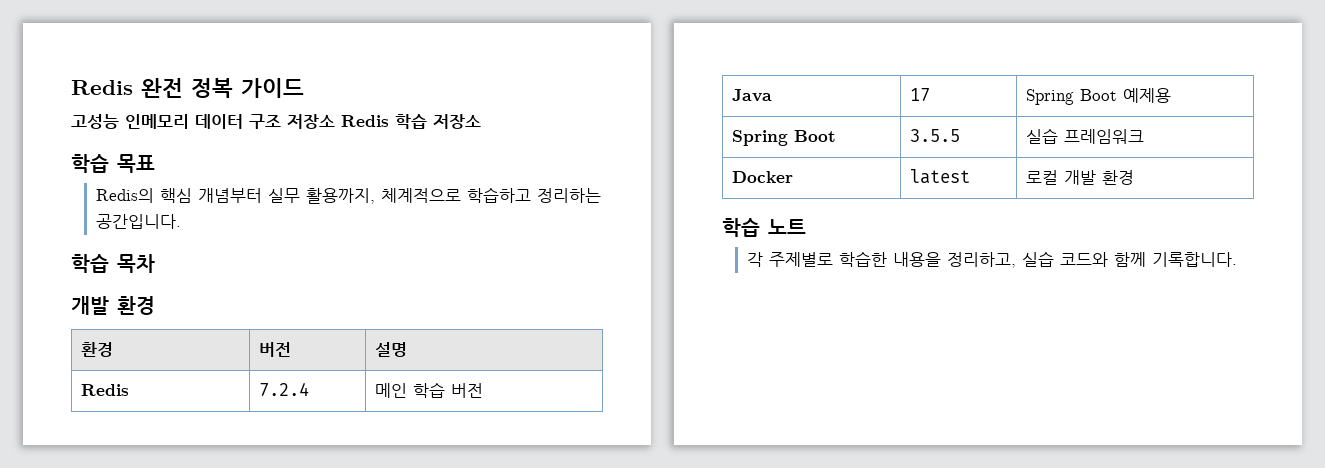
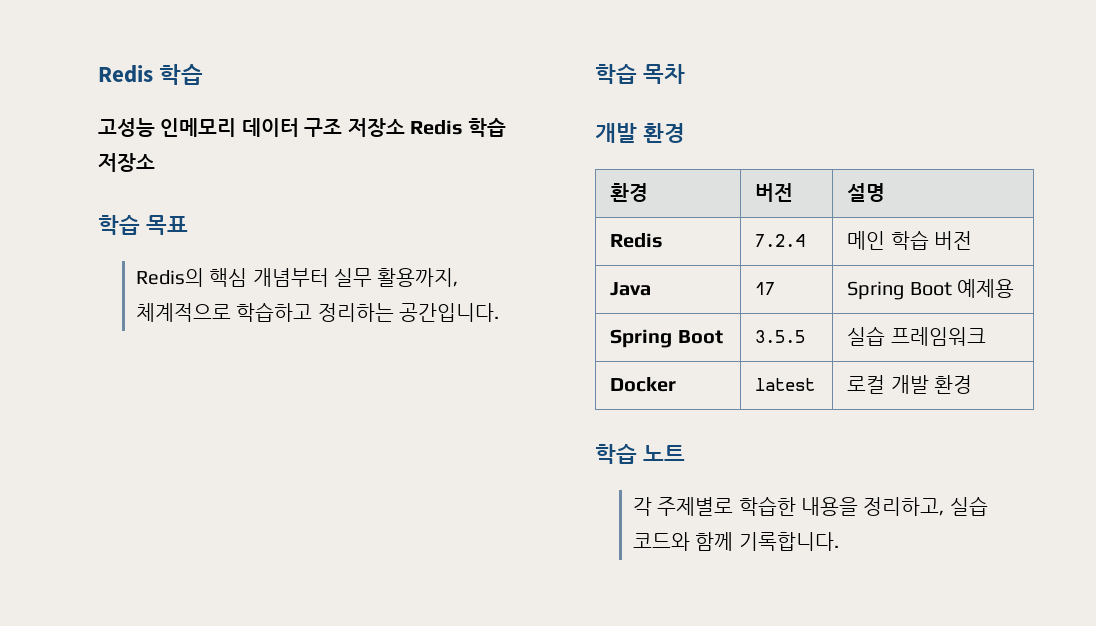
[71,78,304,98] Redis 완전 정복 가이드 -> [98,64,204,85] Redis 학습

